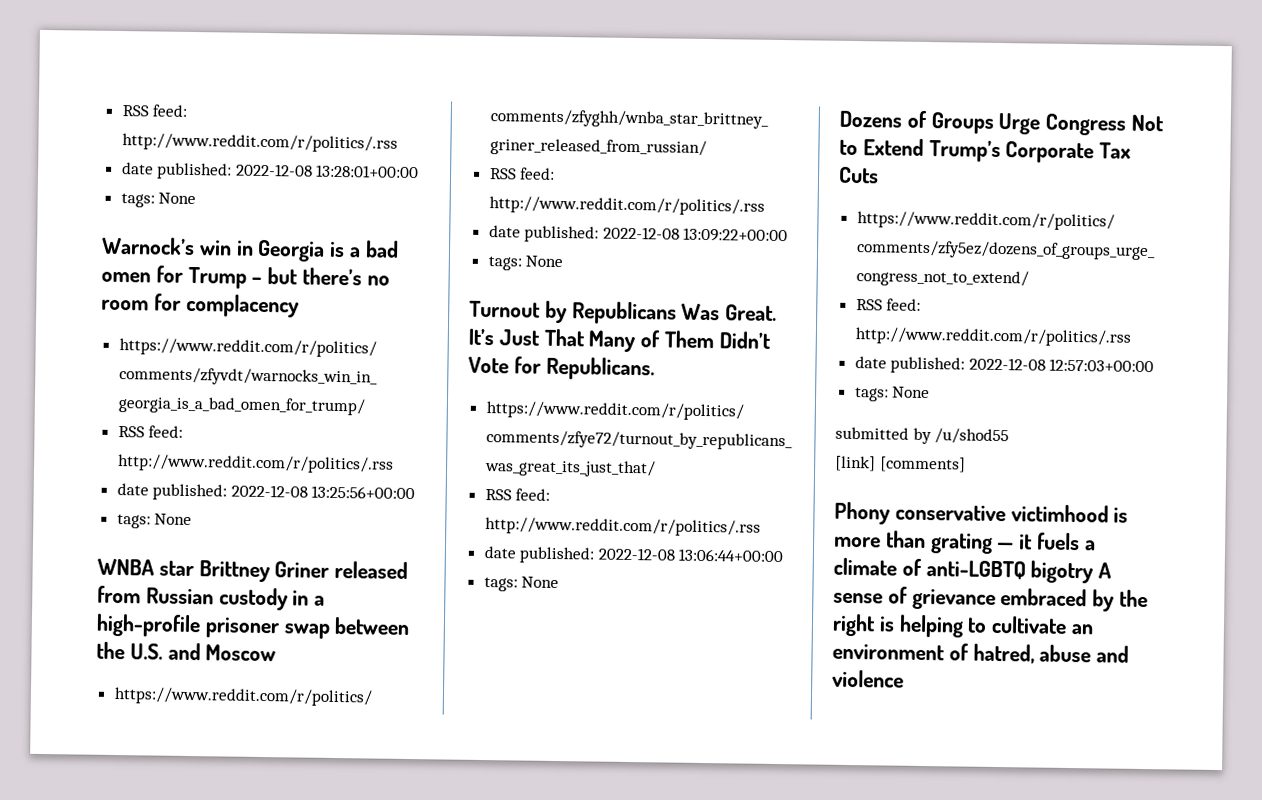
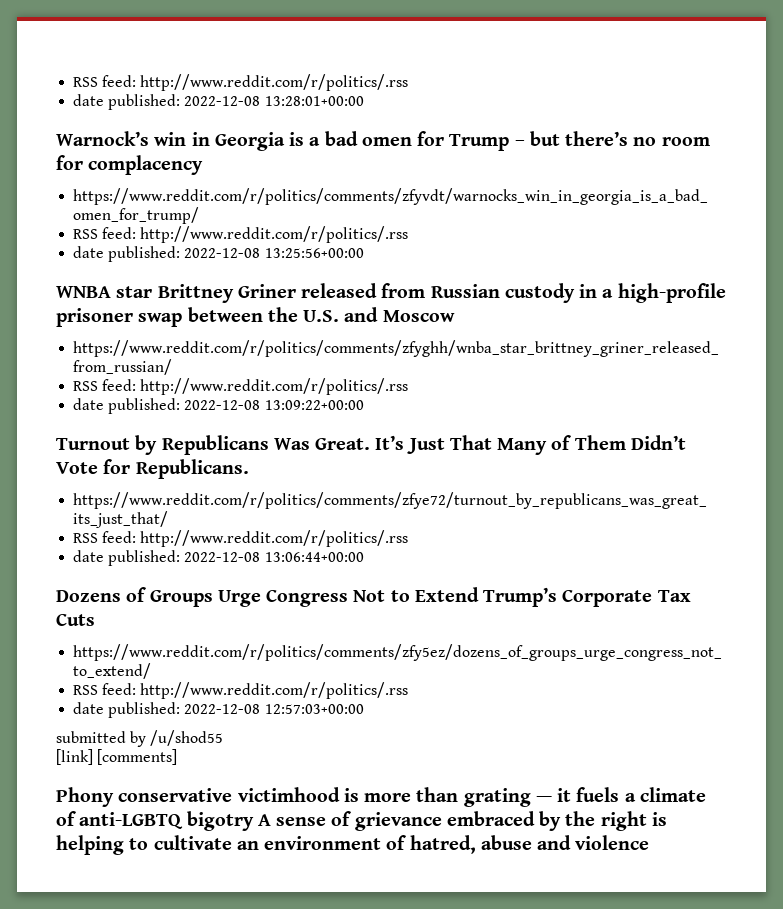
[120,192,197,208] // tags: None -> (364, 101) none
[116,513,193,529] // tags: None -> (364, 253) none
[487,255,564,271] // tags: None -> (364, 405) none
[483,576,560,592] // tags: None -> (364, 557) none
[854,386,931,402] // tags: None -> (364, 709) none

